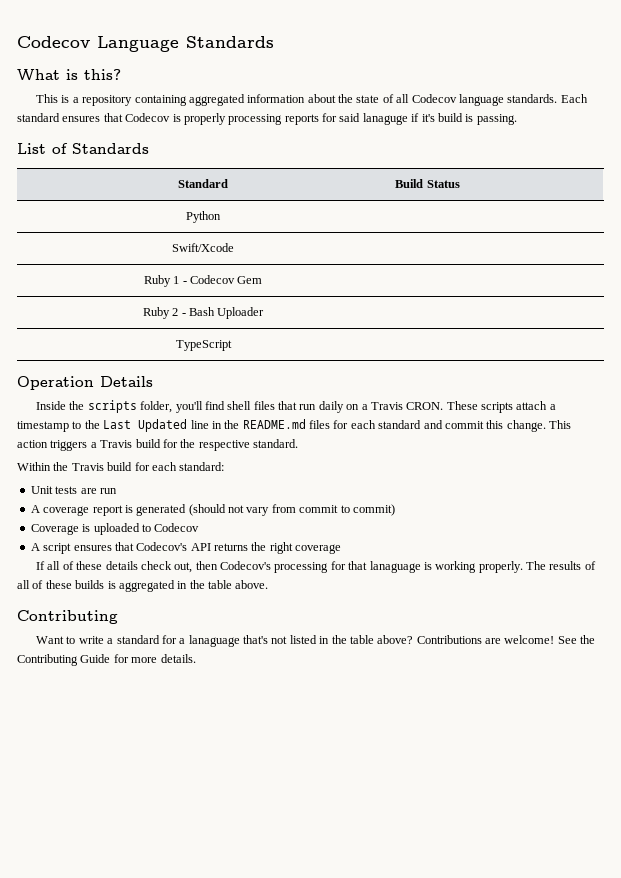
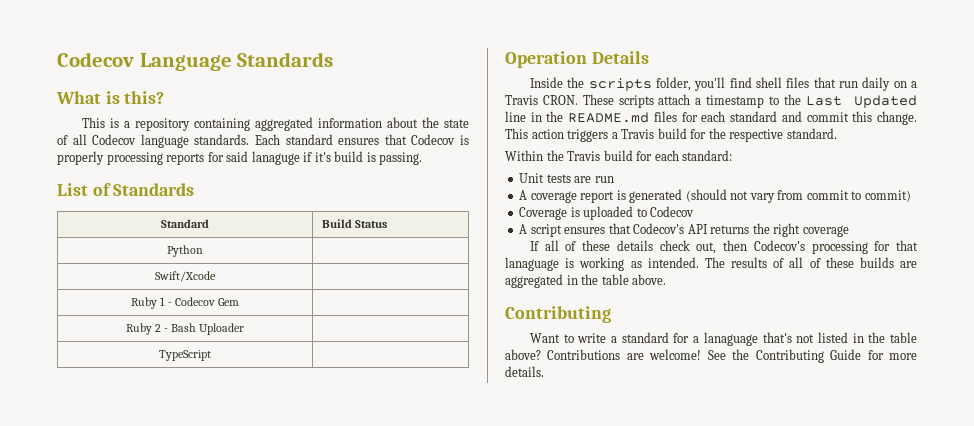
[478,561,523,573] properly. -> [630,257,699,268] as intended.
[107,581,116,589] is -> [900,261,918,268] are

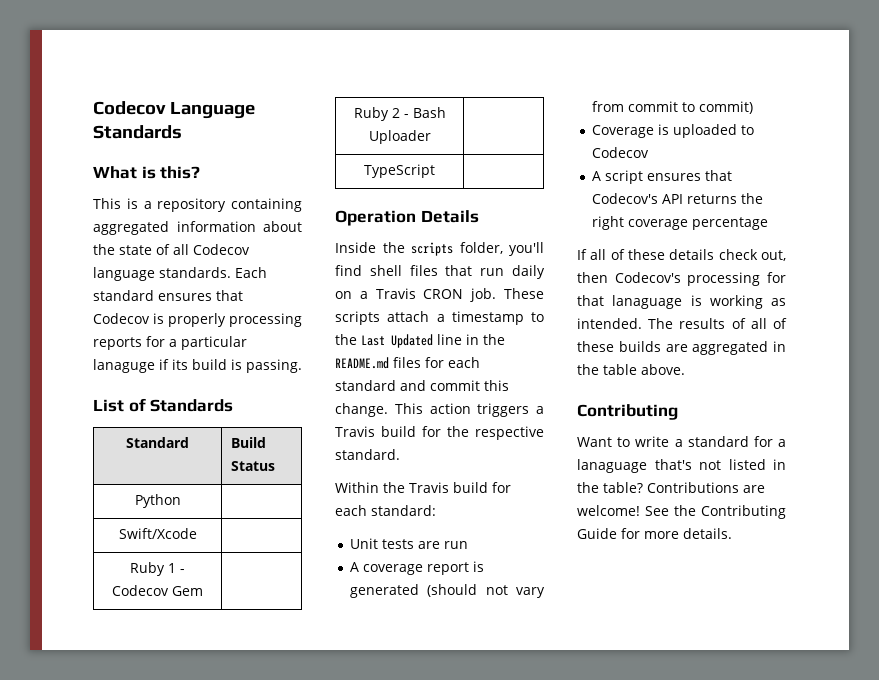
[226,151,249,162] said -> [169,336,247,350] a particular
[314,152,331,162] it's -> [172,359,188,370] its
[542,95,578,105] CRON. -> [423,288,497,302] CRON job.
(849, 231) none -> [691,217,768,230] percentage
[889,332,917,343] [505,349,541,360] table above? -> [603,482,643,493] table?

